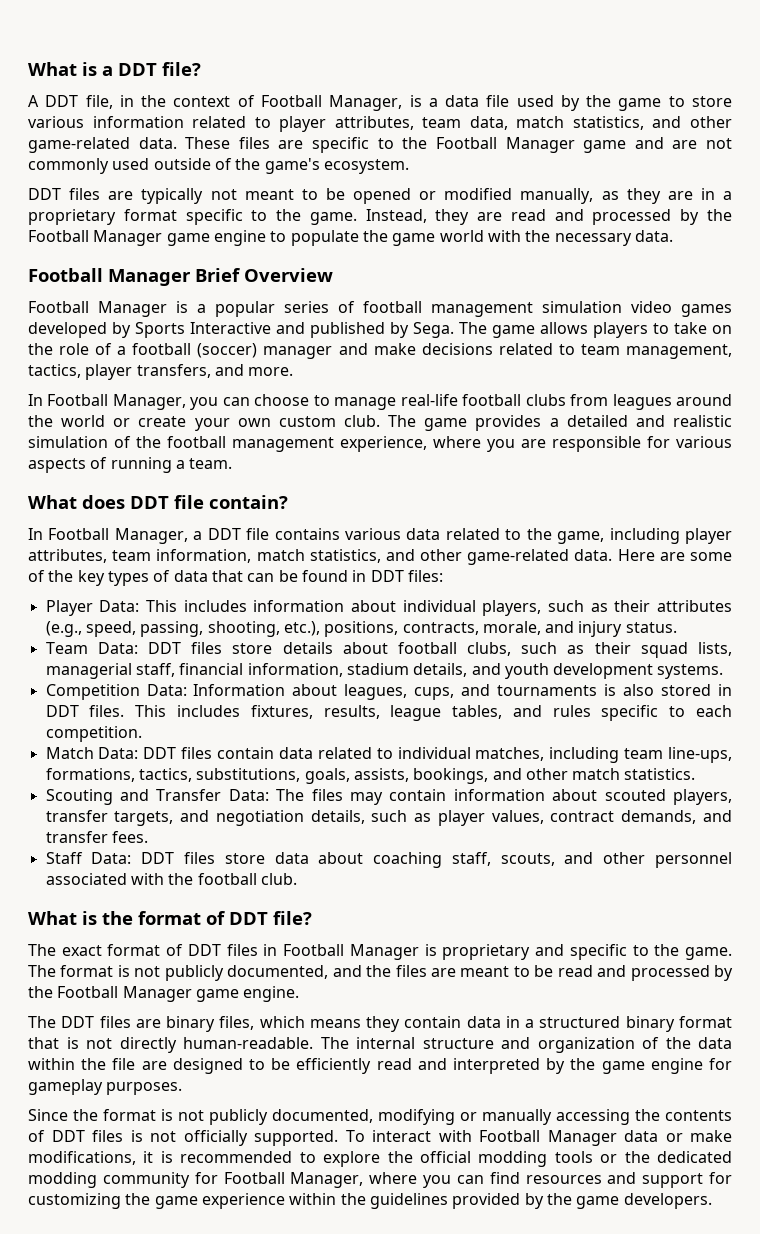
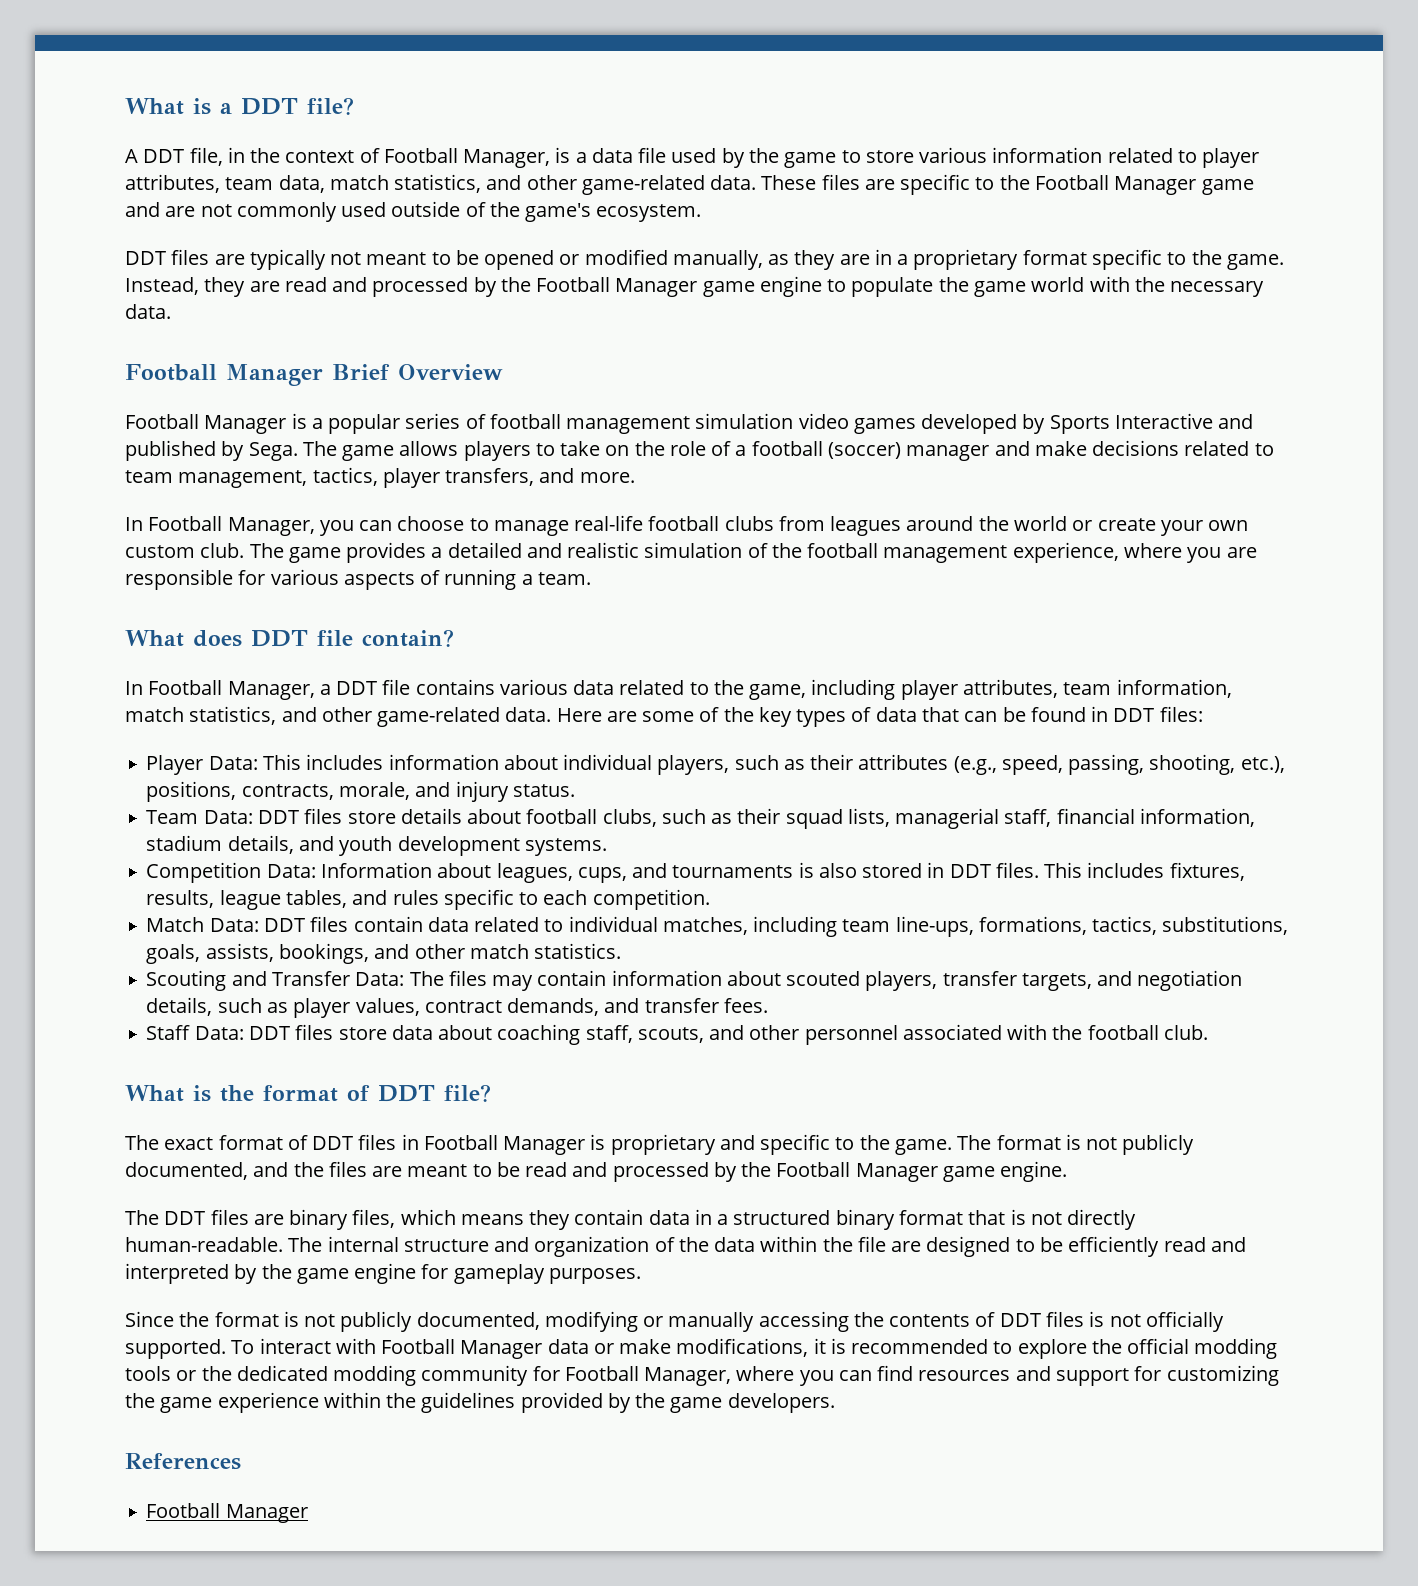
(712, 1201) none -> [125,1453,241,1470] [146,1503,308,1523] // References // Football Manager

